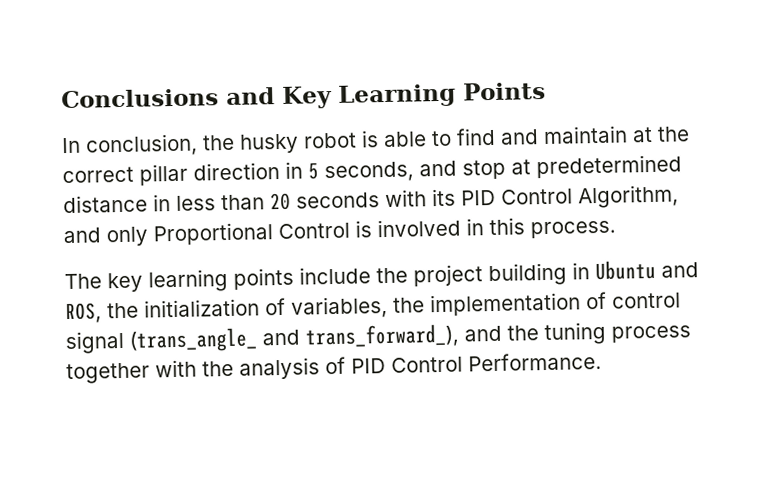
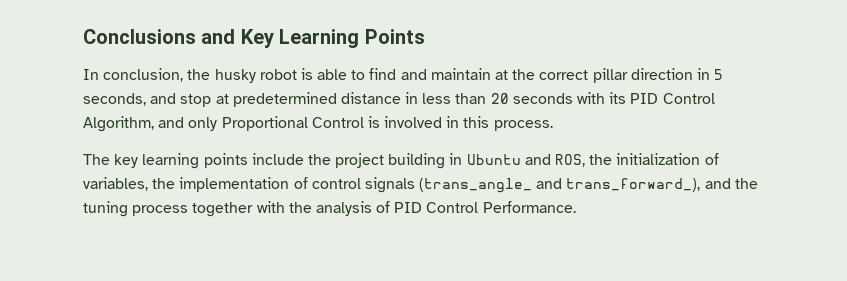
[65,330,125,355] signal -> [364,177,415,193] signals

